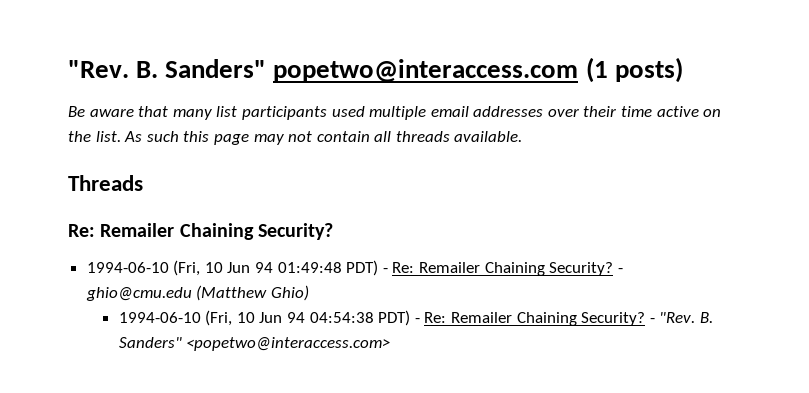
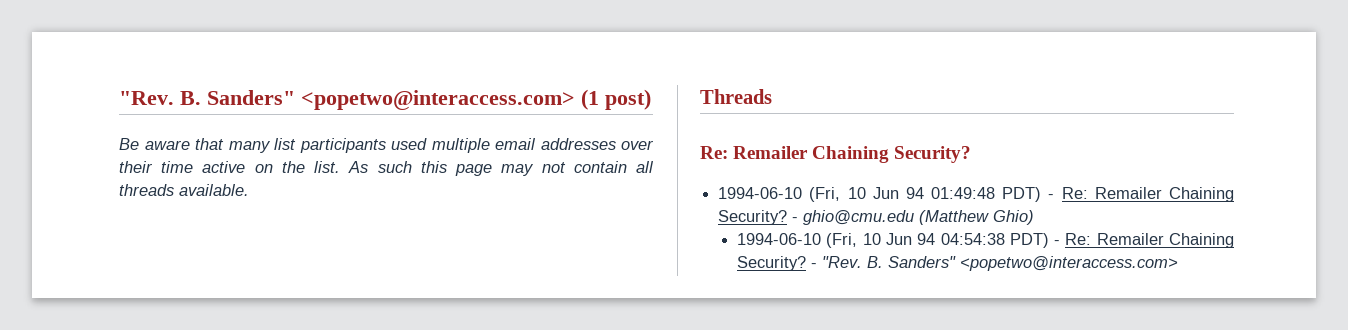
[68,57,683,83] "Rev. B. Sanders" popetwo@interaccess.com (1 posts) -> [119,89,651,110] "Rev. B. Sanders" <popetwo@interaccess.com> (1 post)

